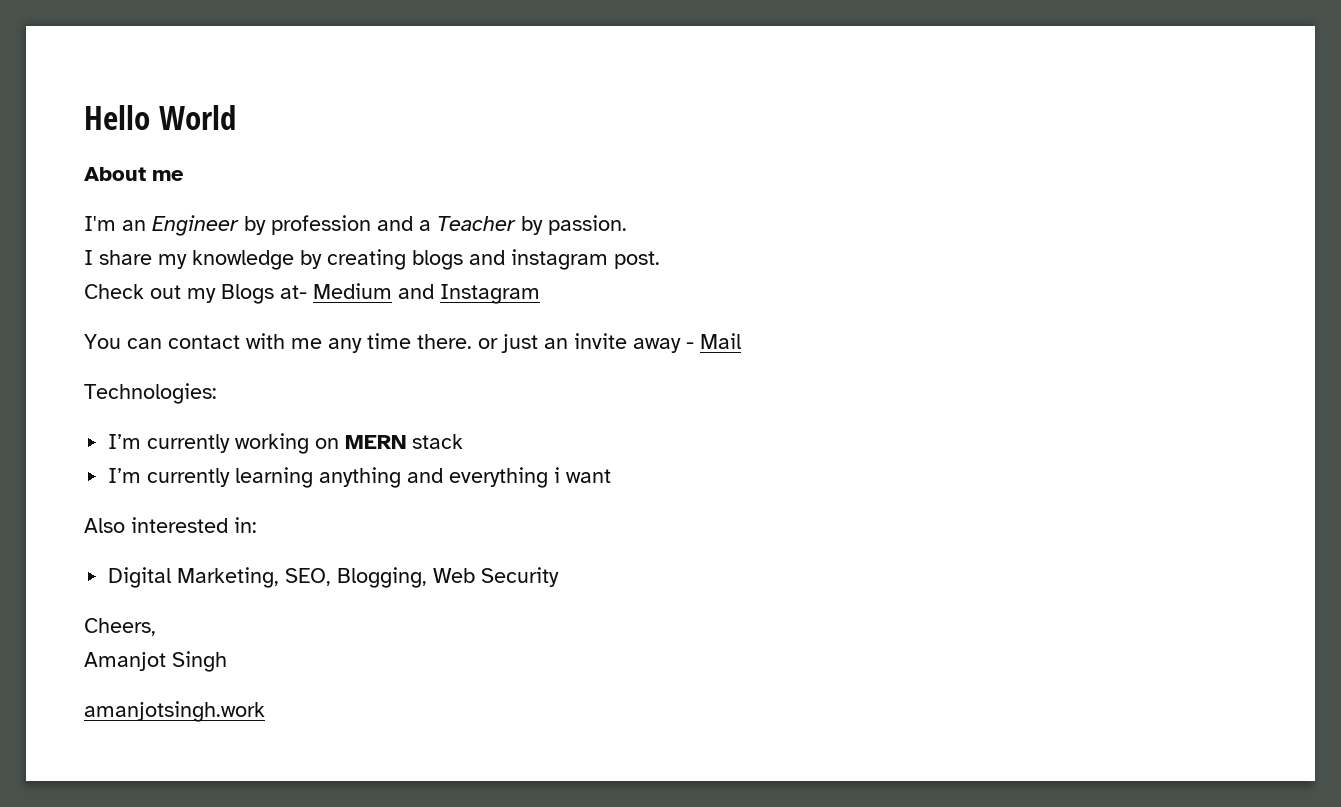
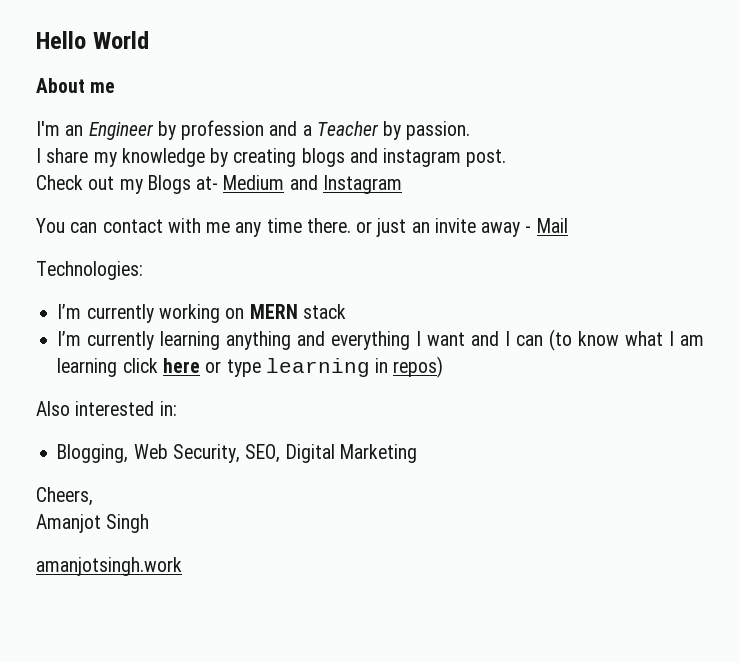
[554,467,561,483] i -> [416,331,422,346] I
[84,517,257,533] [108,567,560,588] // Also interested in: // Digital Marketing, SEO, Blogging, Web Security -> [471,329,704,351] [57,356,444,378] [36,401,177,416] [57,444,417,463] and I can (to know what I am learning click here or type learning in repos) // Also interested in: // Blogging, Web Security, SEO, Digital Marketing

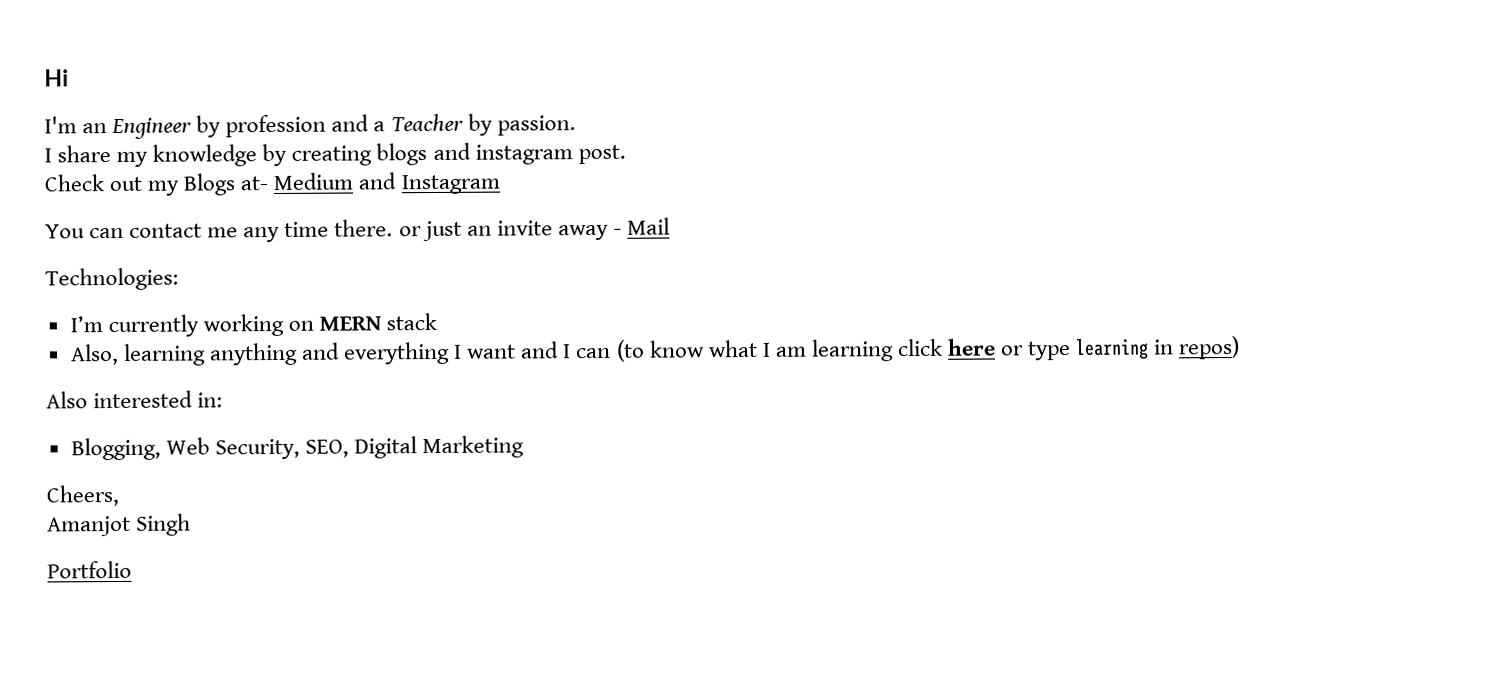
[36,31,149,49] [36,78,116,93] Hello World // About me -> [44,69,69,87] Hi
[167,218,201,233] with -> (203, 230) none
[57,331,155,350] I’m currently -> [69,343,119,366] Also,
[36,557,182,576] amanjotsingh.work -> [47,560,132,579] Portfolio

